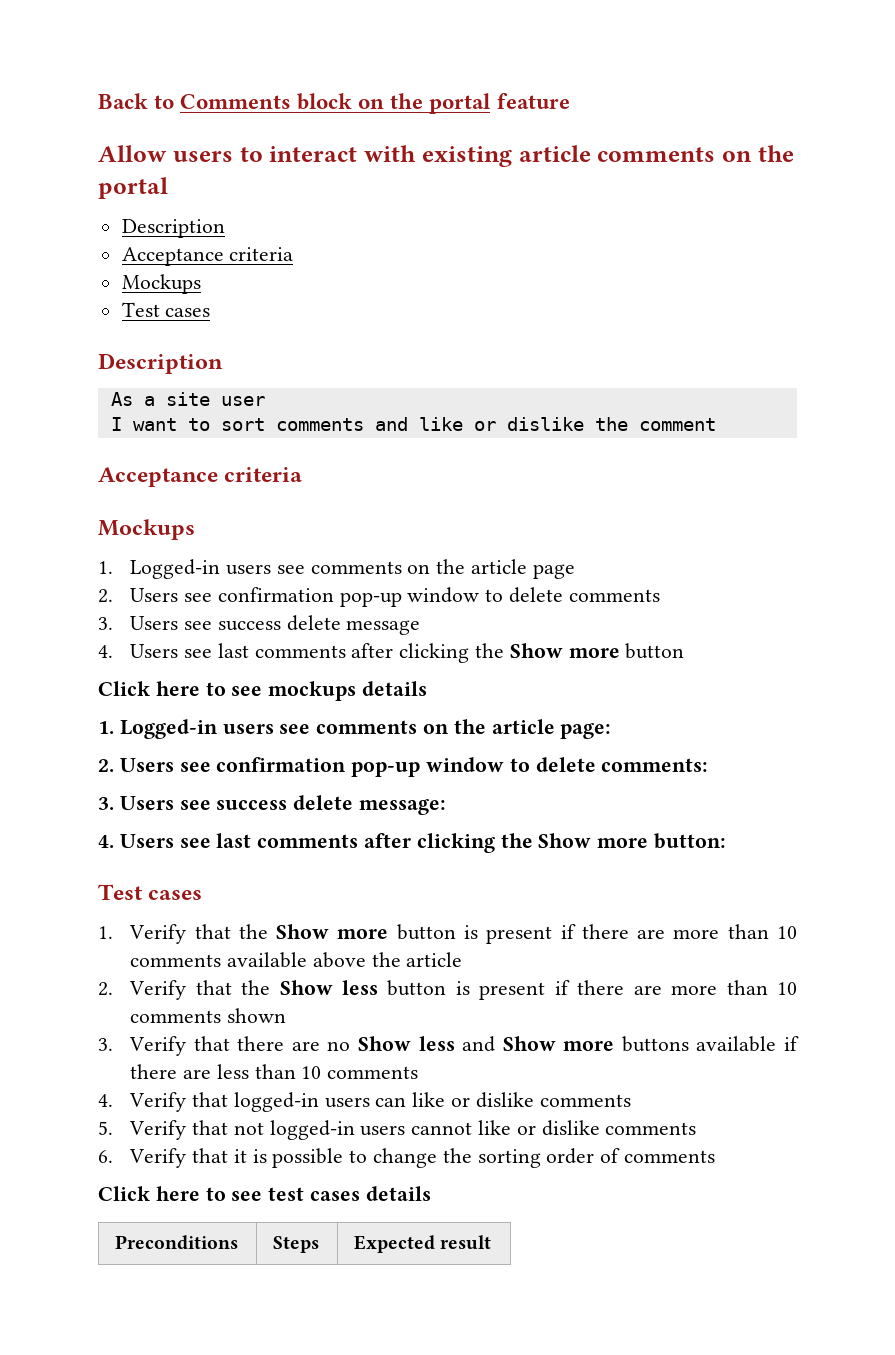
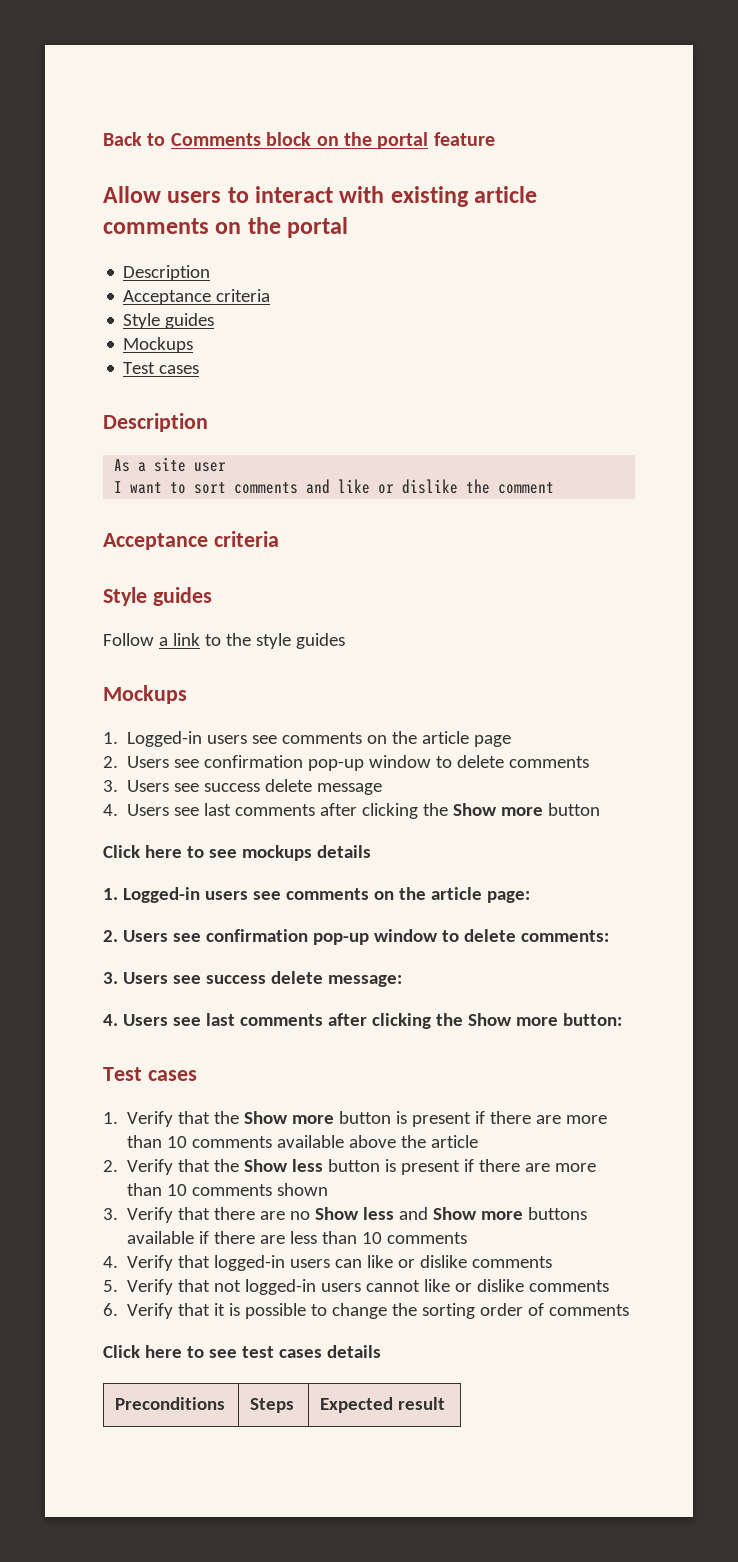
(294, 254) none -> [123,313,215,329] // Style guides
(303, 474) none -> [103,587,212,606] [103,633,345,649] // Style guides // Follow a link to the style guides

